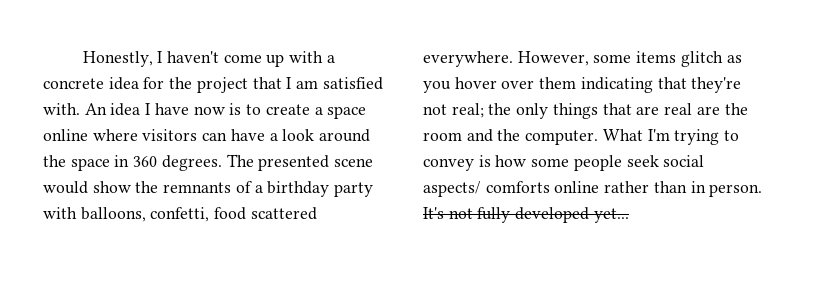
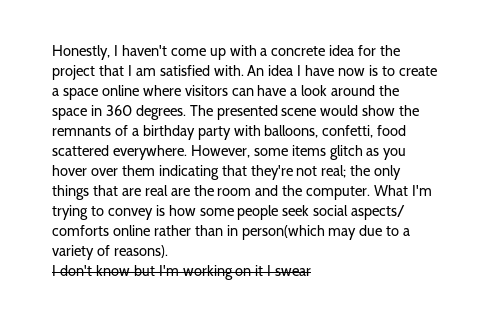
[709,184,763,197] [423,207,629,223] person. It's not fully developed yet... -> [241,225,411,240] [52,245,168,260] [52,265,312,280] person(which may due to a variety of reasons). // I don't know but I'm working on it I swear

